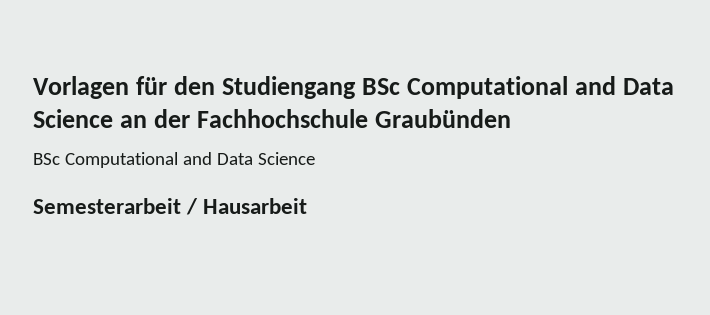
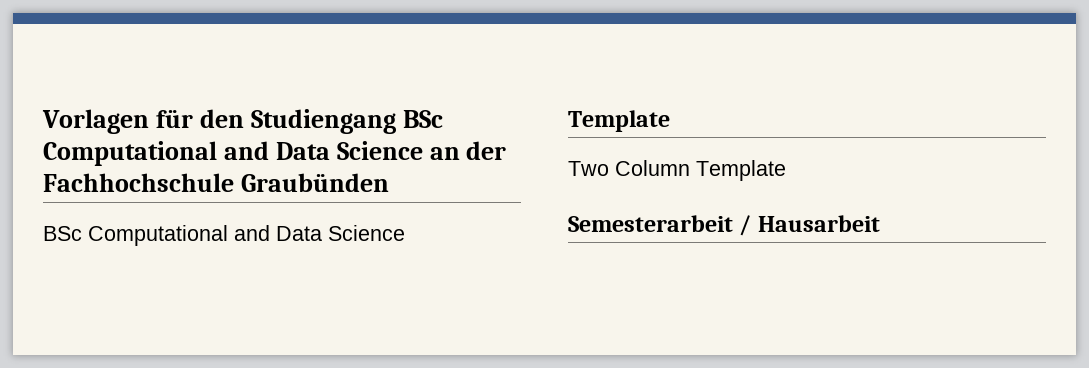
(315, 158) none -> [568,110,670,132] [568,160,786,181] // Template // Two Column Template

